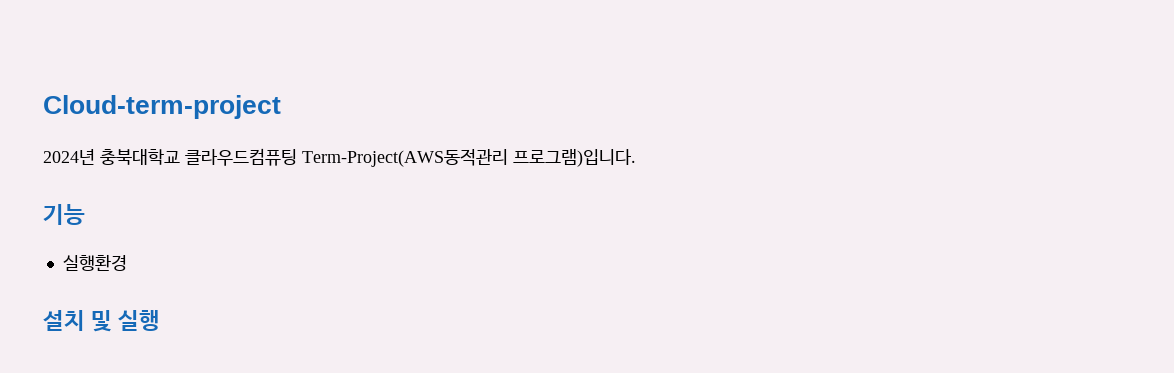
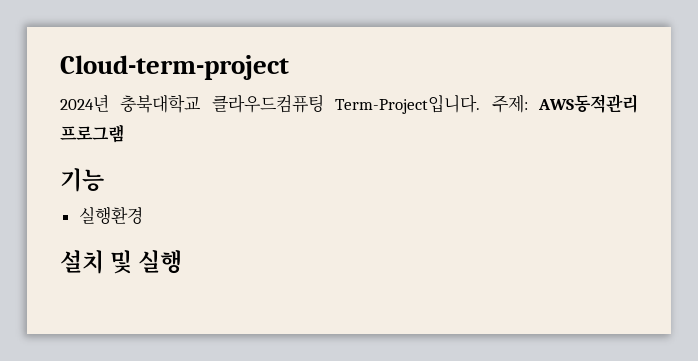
[302,149,636,167] Term-Project(AWS동적관리 프로그램)입니다. -> [335,94,638,114] [60,124,124,143] Term-Project입니다. 주제: AWS동적관리 프로그램

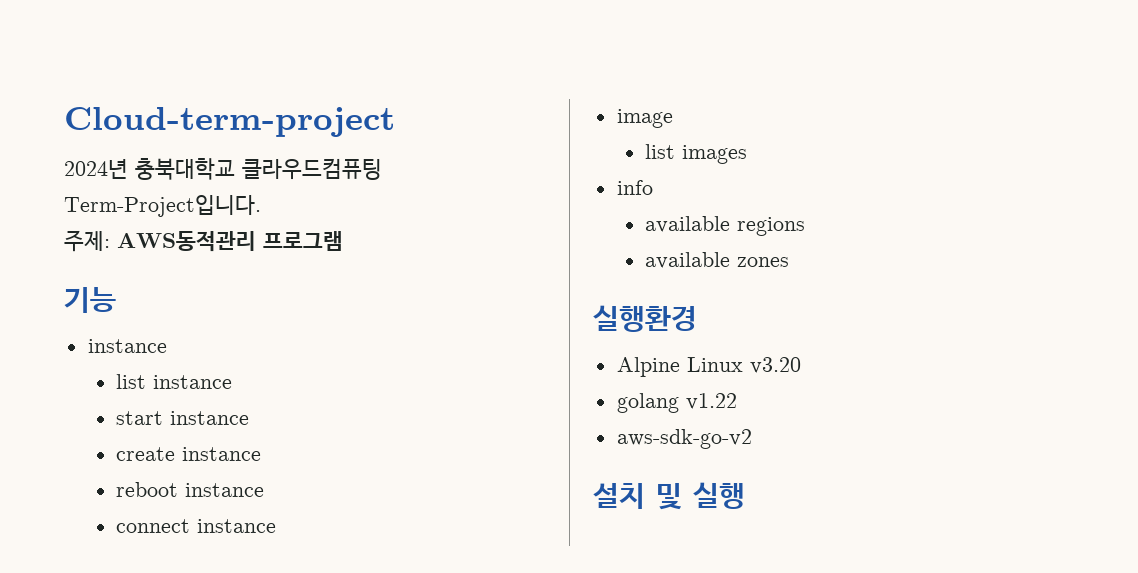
(481, 104) none -> (261, 206) //
[78,207,143,224] 실행환경 -> [87,339,167,353] [116,374,233,389] [116,411,250,425] [116,447,262,461] [116,482,265,497] [116,519,277,533] [616,109,673,128] [645,144,748,164] [616,180,653,195] [645,216,806,236] [645,252,790,269] [593,305,697,332] [616,357,801,377] [616,393,737,413] [616,429,752,449] instance // list instance // start instance // create instance // reboot instance // connect instance // image // list images // info // available regions // available zones // 실행환경 // Alpine Linux v3.20 // golang v1.22 // aws-sdk-go-v2

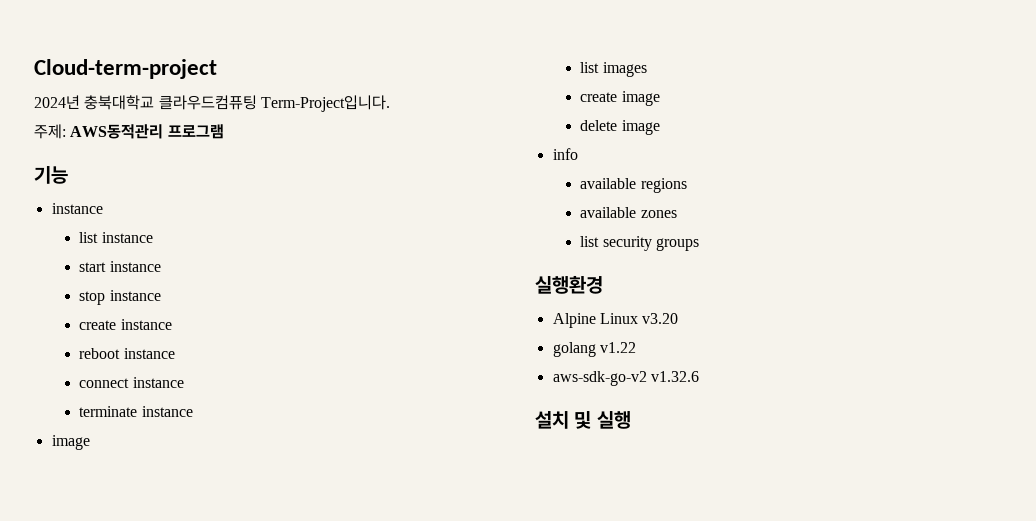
(250, 418) none -> [79,290,161,305] // stop instance
(277, 526) none -> [79,406,193,417] // terminate instance
(748, 154) none -> [580,91,660,106] [580,120,660,135] // create image // delete image
(790, 262) none -> [580,236,699,251] // list security groups
(752, 439) none -> [650,371,699,382] v1.32.6

